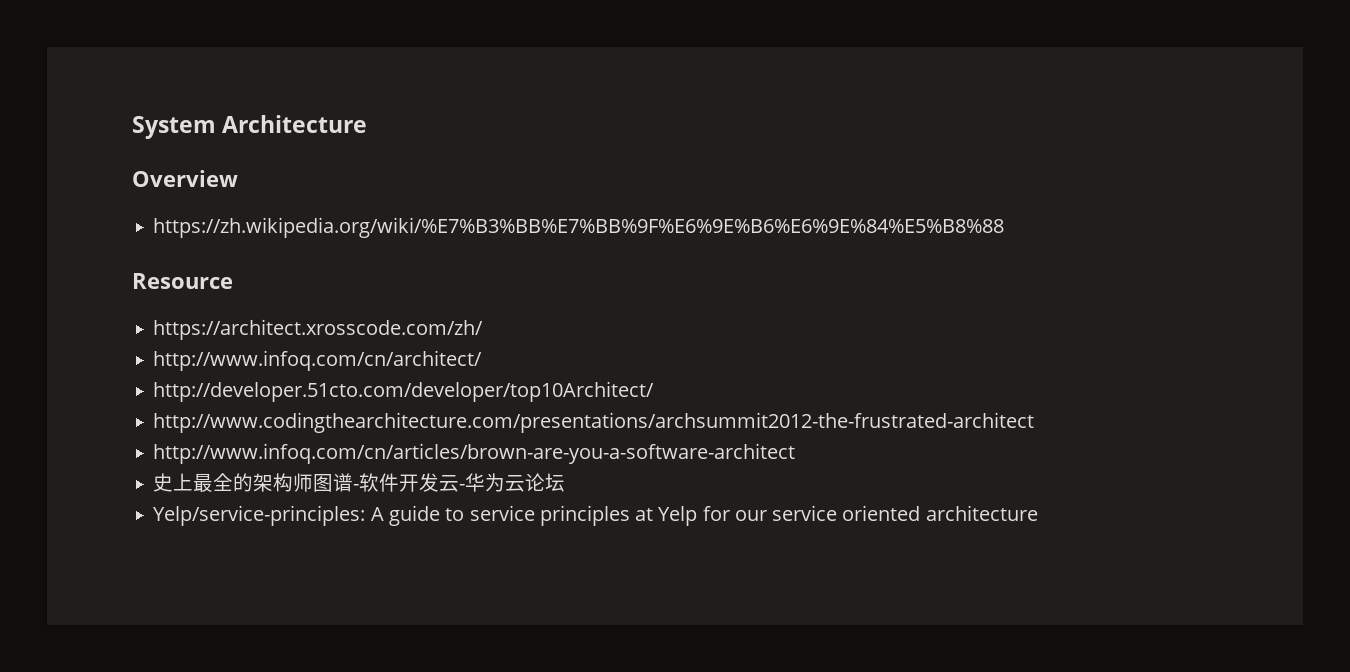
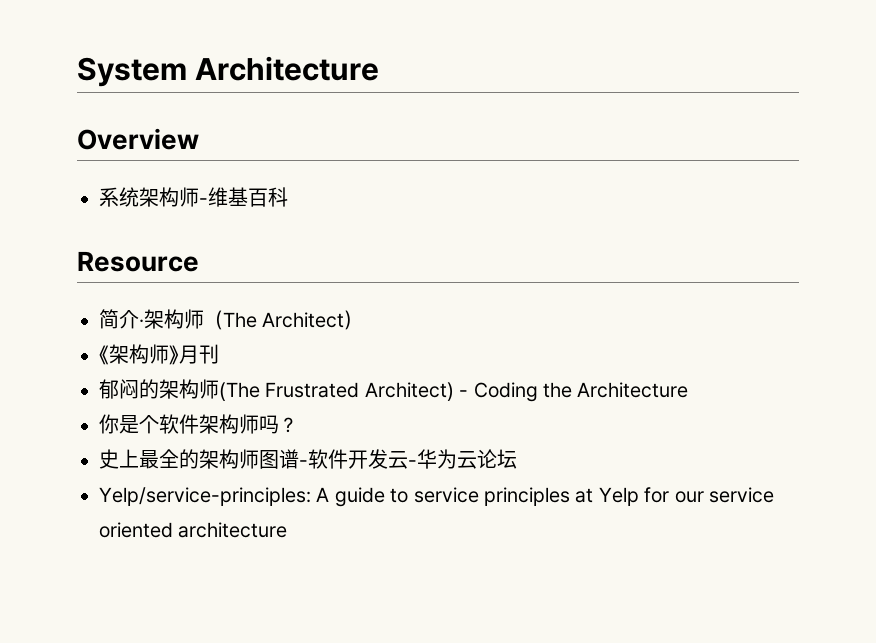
[153,217,1005,238] [132,273,233,289] [153,319,484,340] [153,350,483,371] [153,381,655,402] [153,412,1035,433] [153,443,796,464] https://zh.wikipedia.org/wiki/%E7%B3%BB%E7%BB%9F%E6%9E%B6%E6%9E%84%E5%B8%88 // Resource // https://architect.xrosscode.com/zh/ // http://www.infoq.com/cn/architect/ // http://developer.51cto.com/developer/top10Architect/ // http://www.codingthearchitecture.com/presentations/archsummit2012-the-frustrated-architect // http://www.infoq.com/cn/articles/brown-are-you-a-software-architect -> [99,187,288,207] [77,251,199,272] [99,309,364,330] [99,344,219,365] [99,379,689,402] [99,414,298,434] 系统架构师-维基百科 // Resource // 简介·架构师（The Architect） // 《架构师》月刊 // 郁闷的架构师(The Frustrated Architect) - Coding the Architecture // 你是个软件架构师吗？

